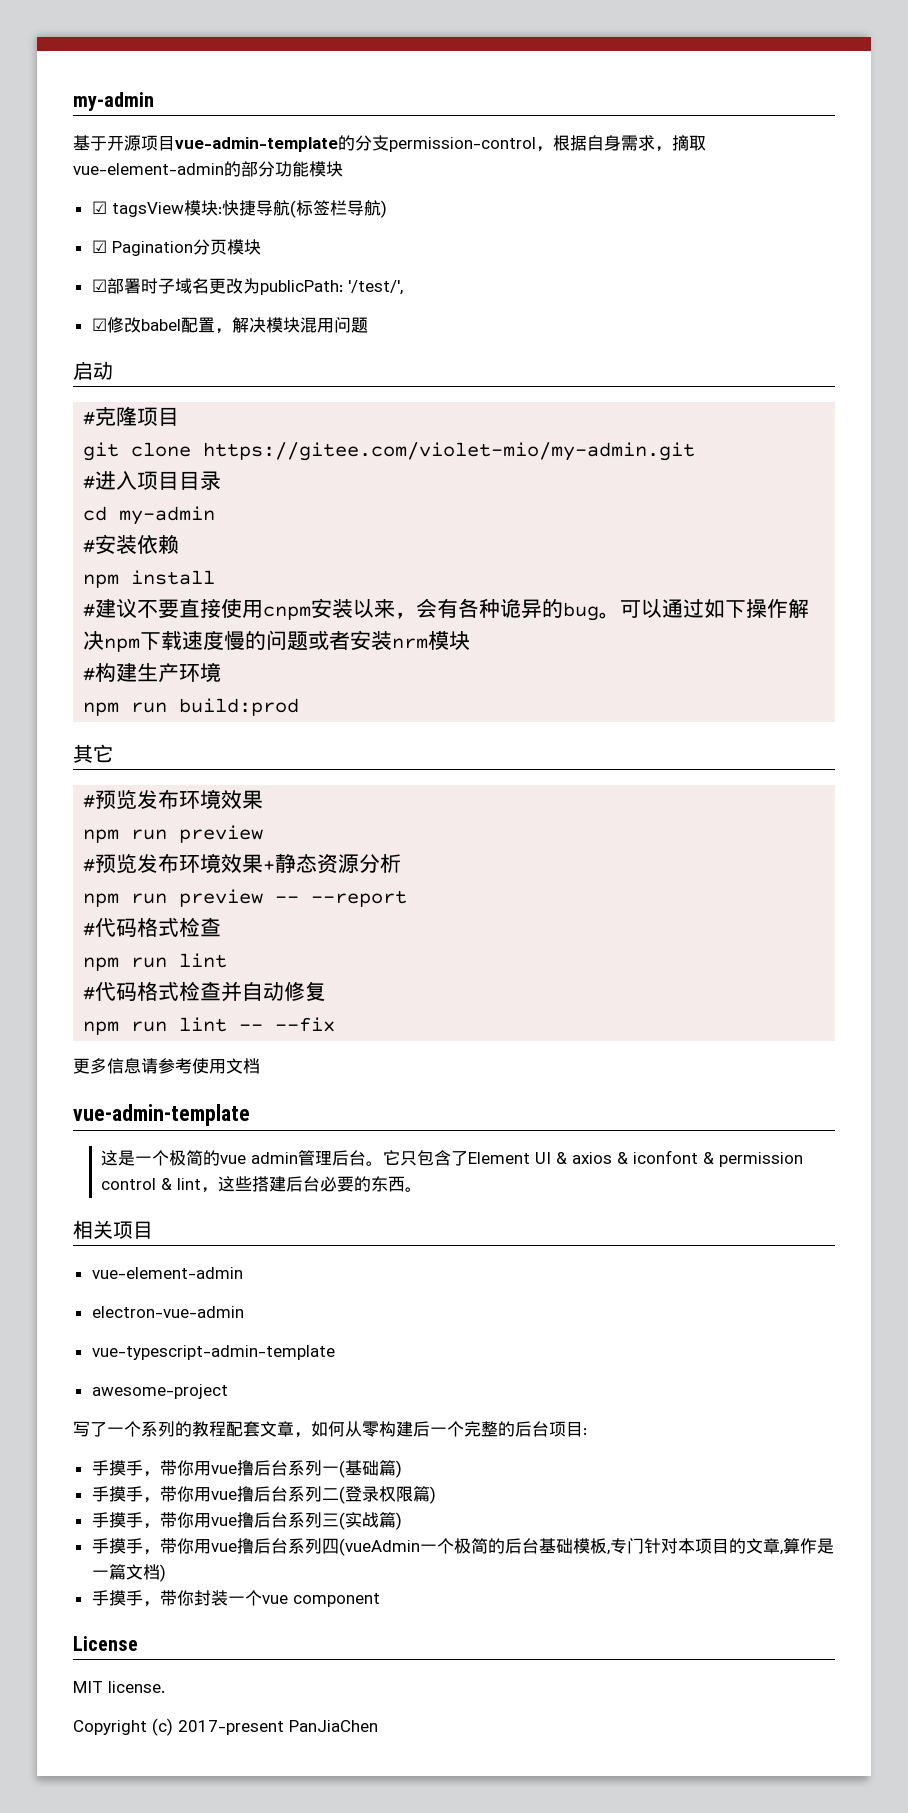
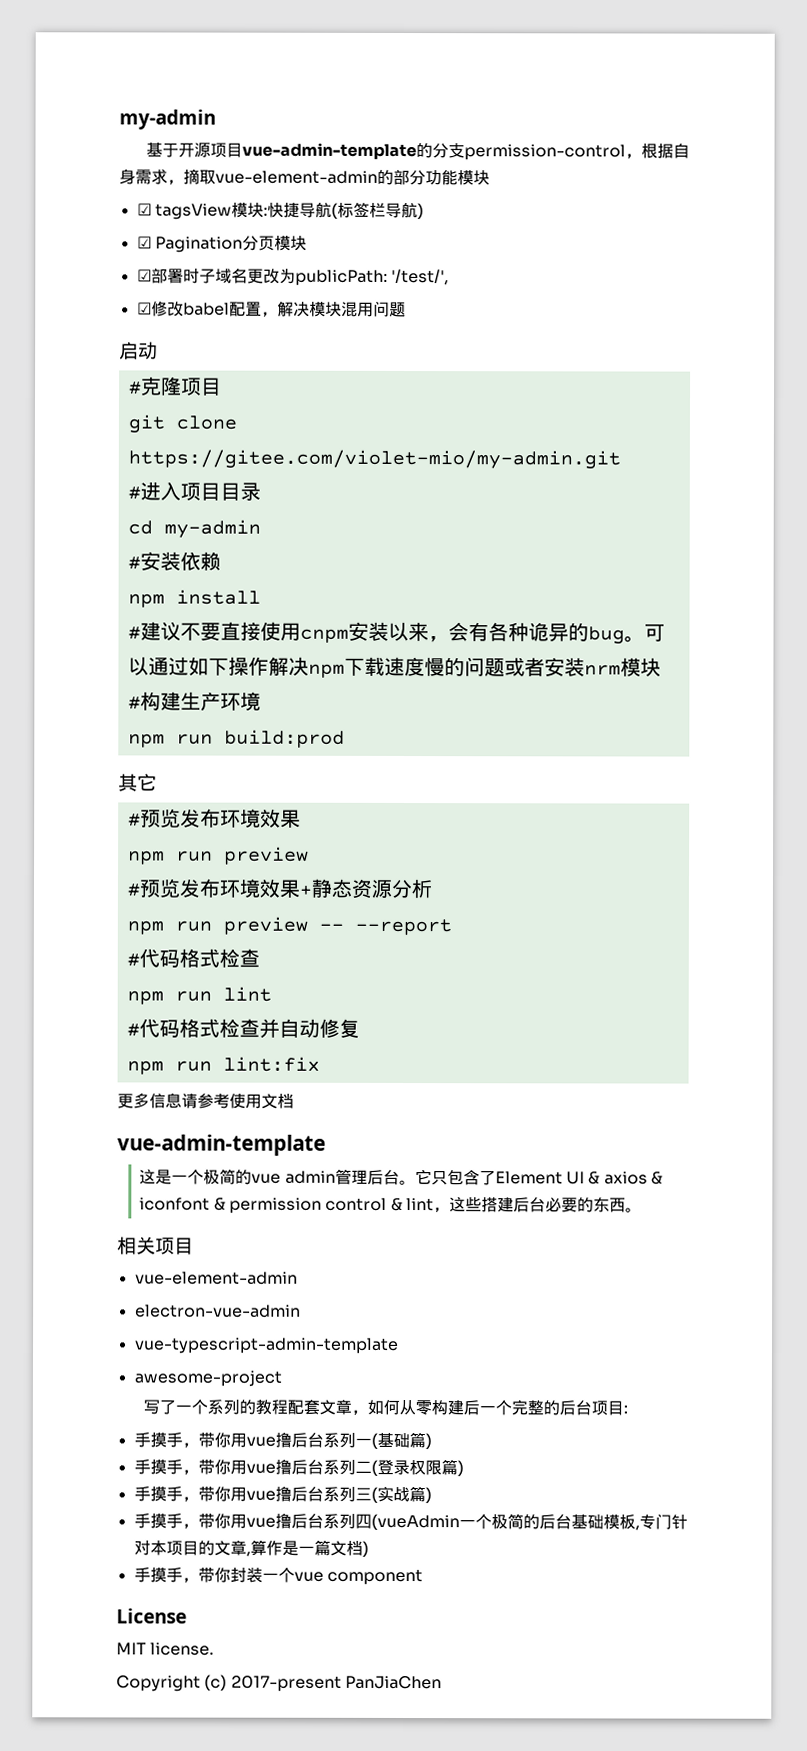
[179,1017,336,1032] lint -- --fix -> [222,1056,320,1072] lint:fix

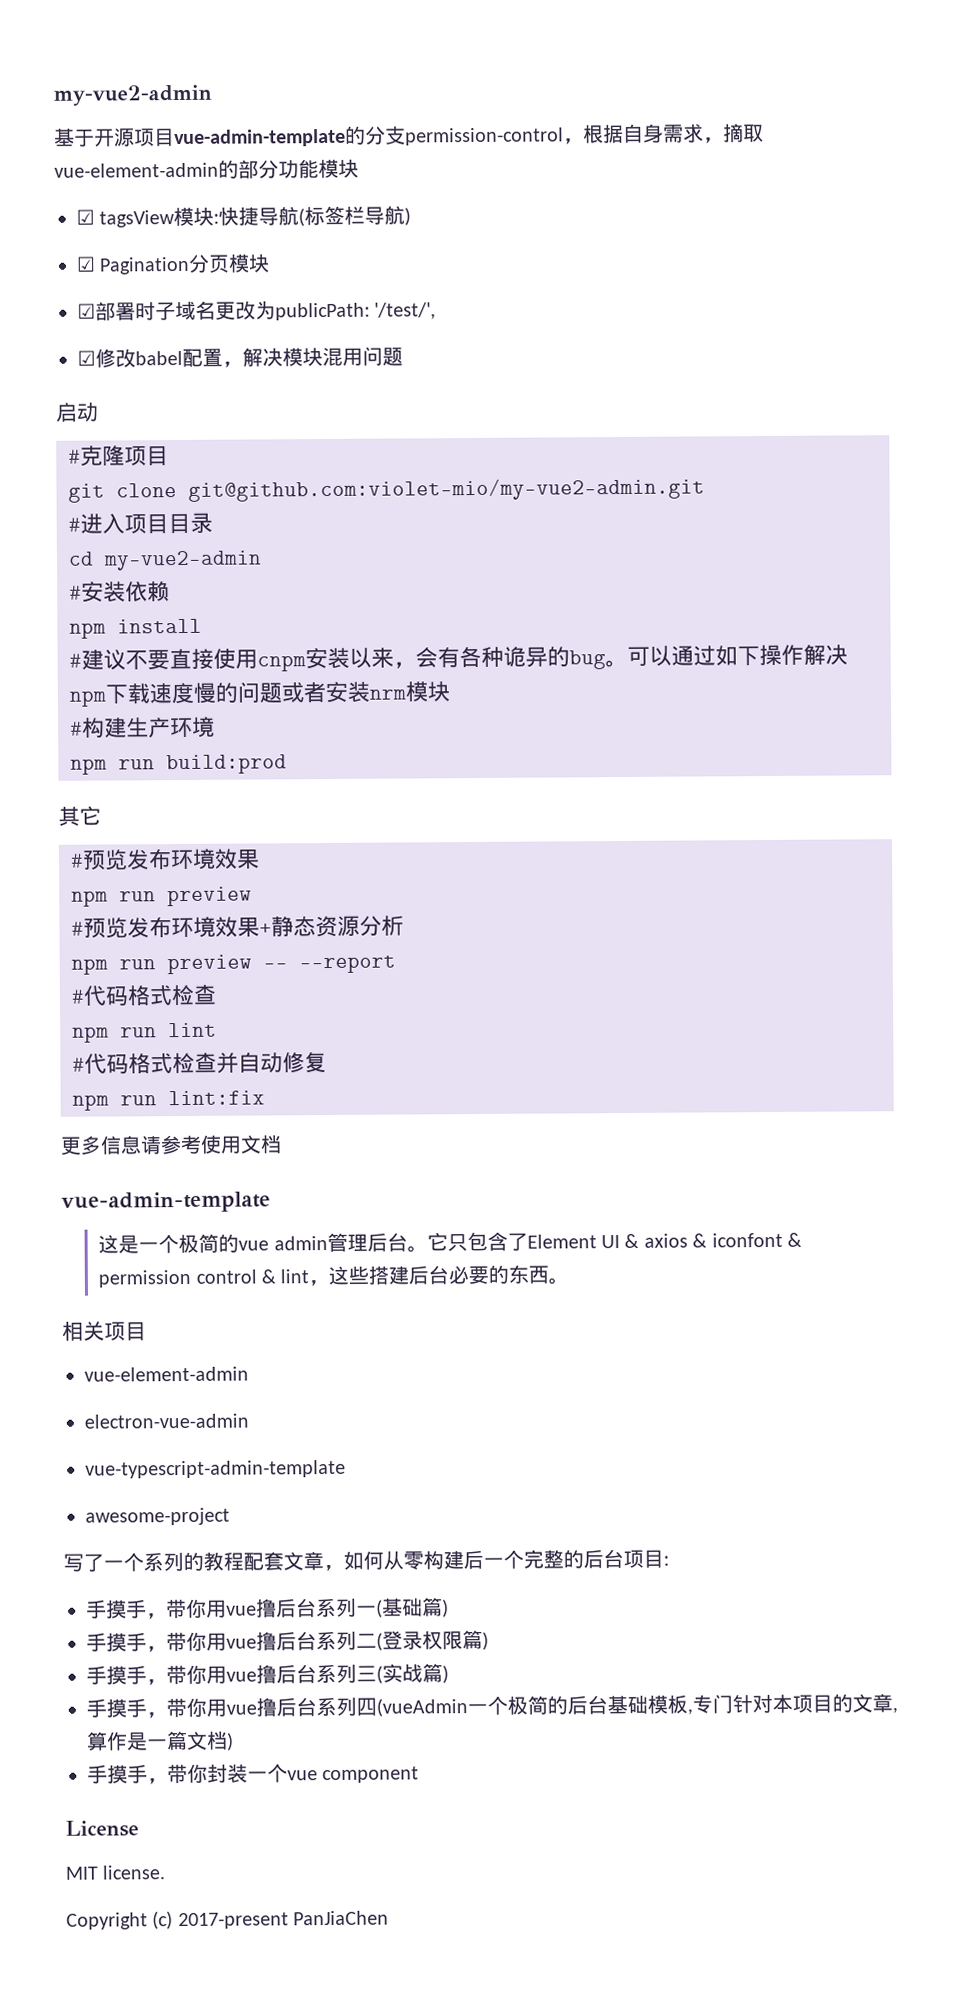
[119,109,216,130] my-admin -> [53,84,212,106] my-vue2-admin
[127,449,621,470] https://gitee.com/violet-mio/my-admin.git -> [188,477,705,502] git@github.com:violet-mio/my-vue2-admin.git
[163,519,261,539] my-admin -> [103,550,262,571] my-vue2-admin

